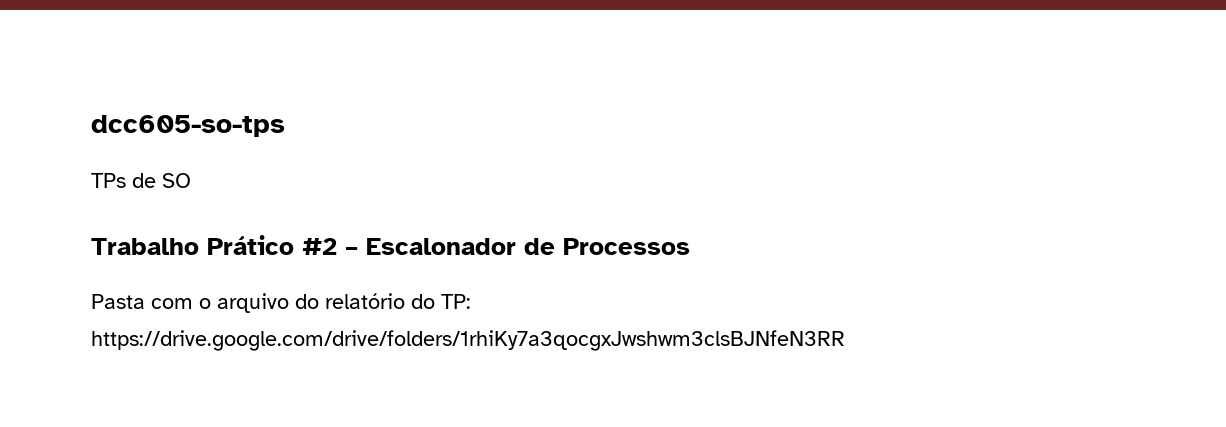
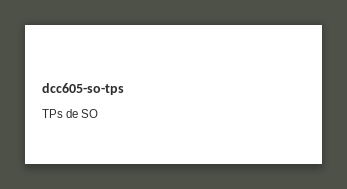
[91,235,690,255] [91,293,471,313] [91,330,845,351] // Trabalho Prático #2 – Escalonador de Processos // Pasta com o arquivo do relatório do TP: https://drive.google.com/drive/folders/1rhiKy7a3qocgxJwshwm3clsBJNfeN3RR -> (99, 113) none

